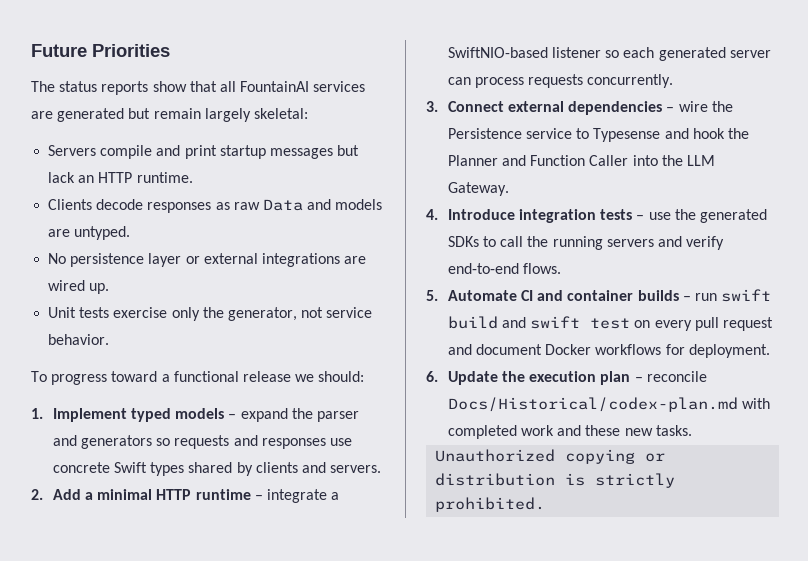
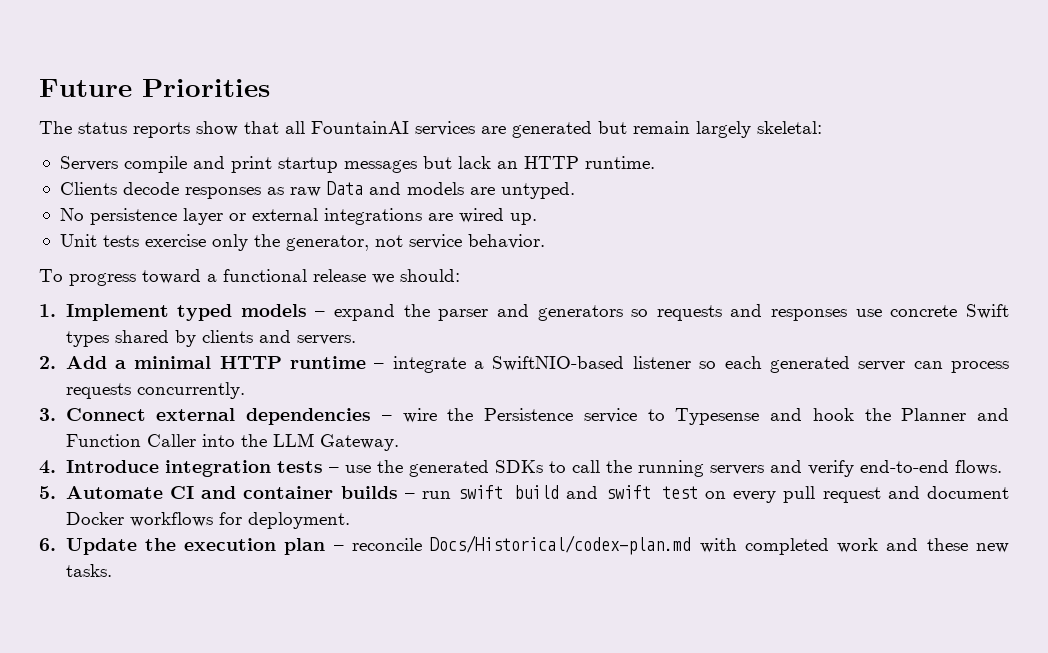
[435,449,666,464] [435,473,676,488] [435,497,546,512] // Unauthorized copying or distribution is strictly prohibited. -> (112, 570) none

